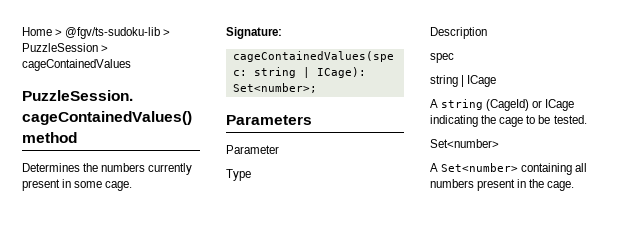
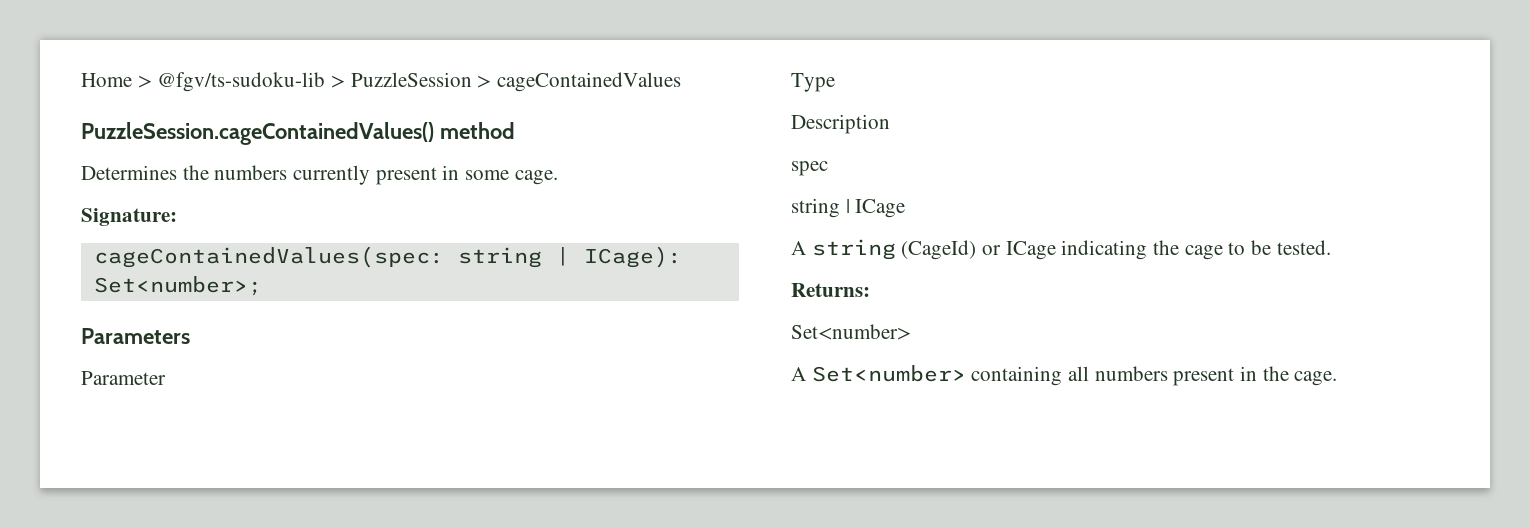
(587, 119) none -> [791,283,870,297] // Returns:

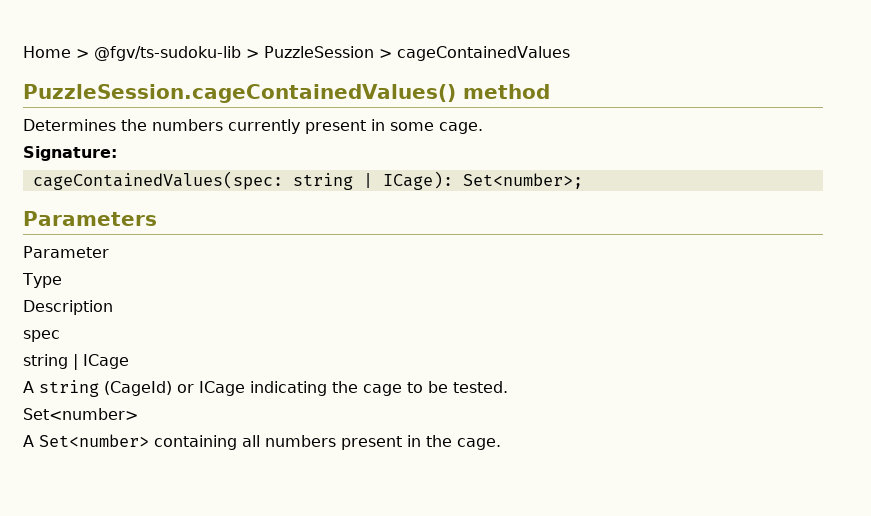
[791,283,870,297] // Returns: -> (508, 387) none

